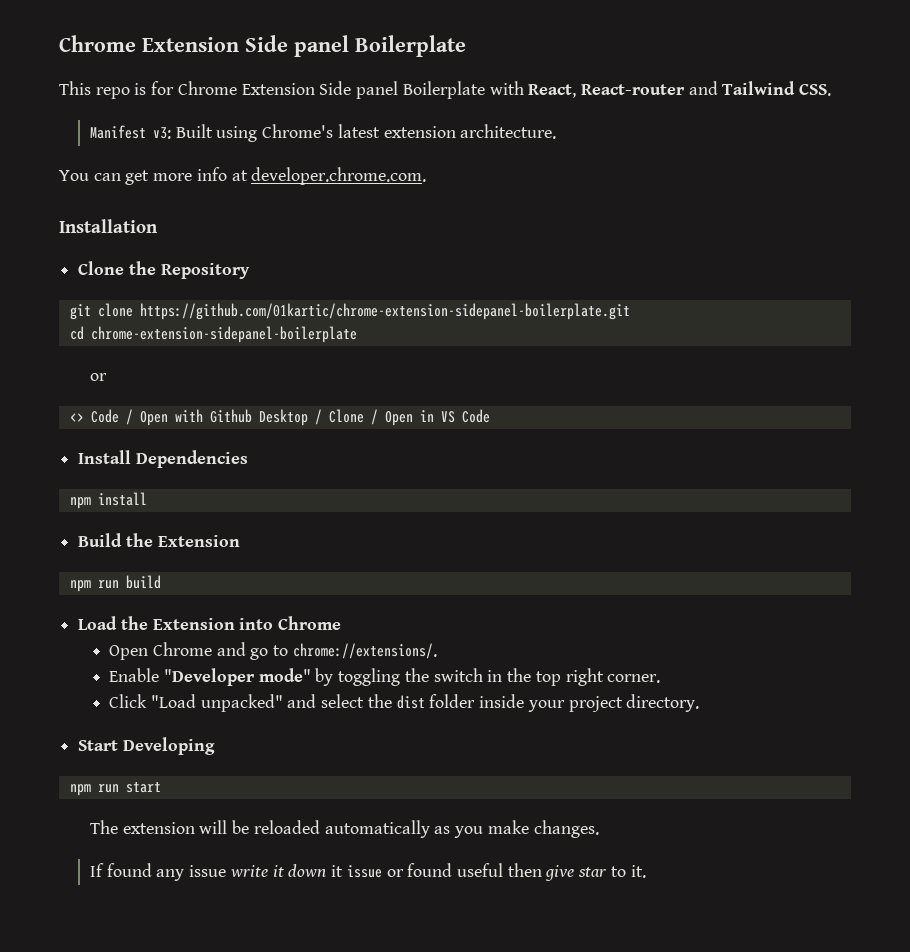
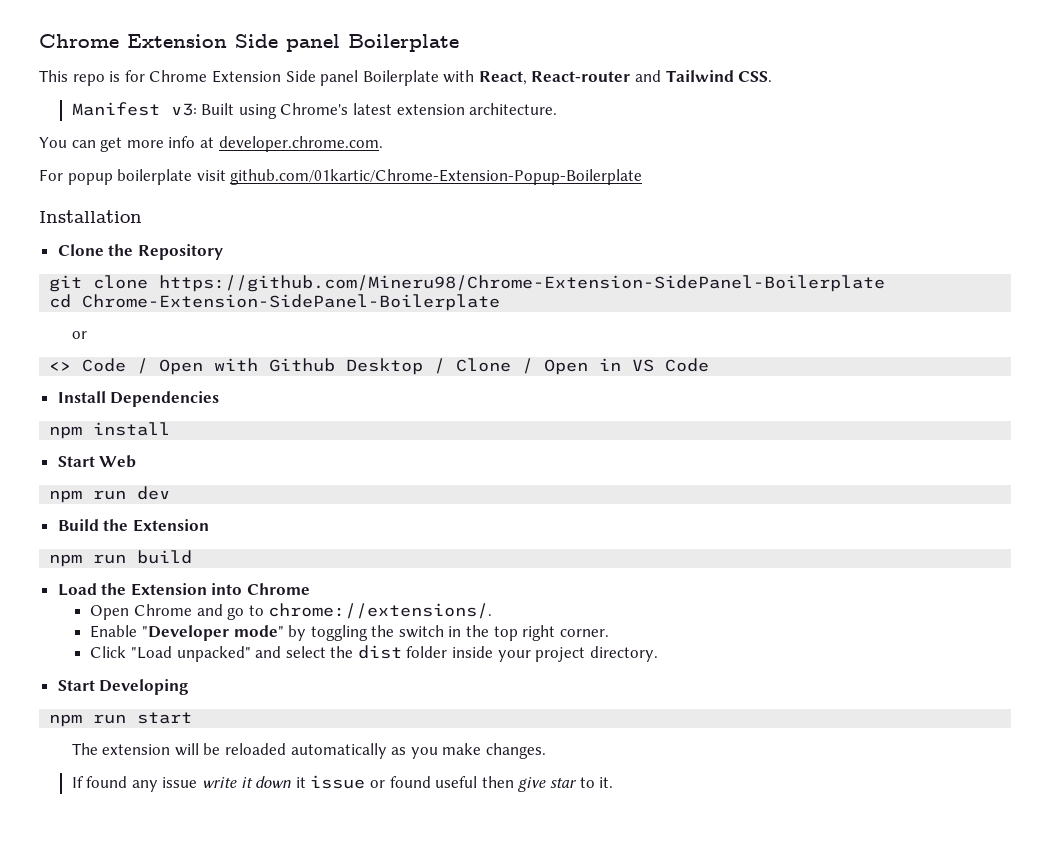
(427, 176) none -> [39,169,643,185] // For popup boilerplate visit github.com/01kartic/Chrome-Extension-Popup-Boilerplate
[139,303,630,320] https://github.com/01kartic/chrome-extension-sidepanel-boilerplate.git -> [159,275,886,292] https://github.com/Mineru98/Chrome-Extension-SidePanel-Boilerplate
[90,326,357,343] chrome-extension-sidepanel-boilerplate -> [82,294,501,311] Chrome-Extension-SidePanel-Boilerplate
(147, 499) none -> [57,455,137,468] [49,486,171,503] // Start Web // npm run dev

